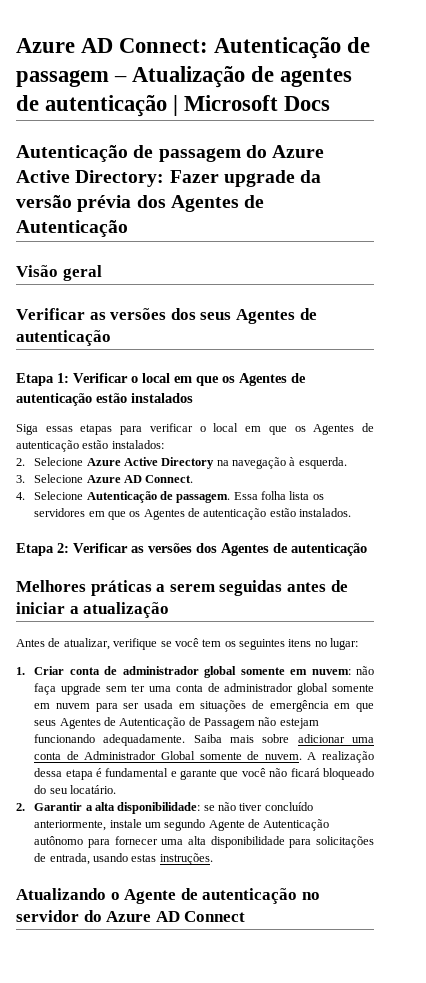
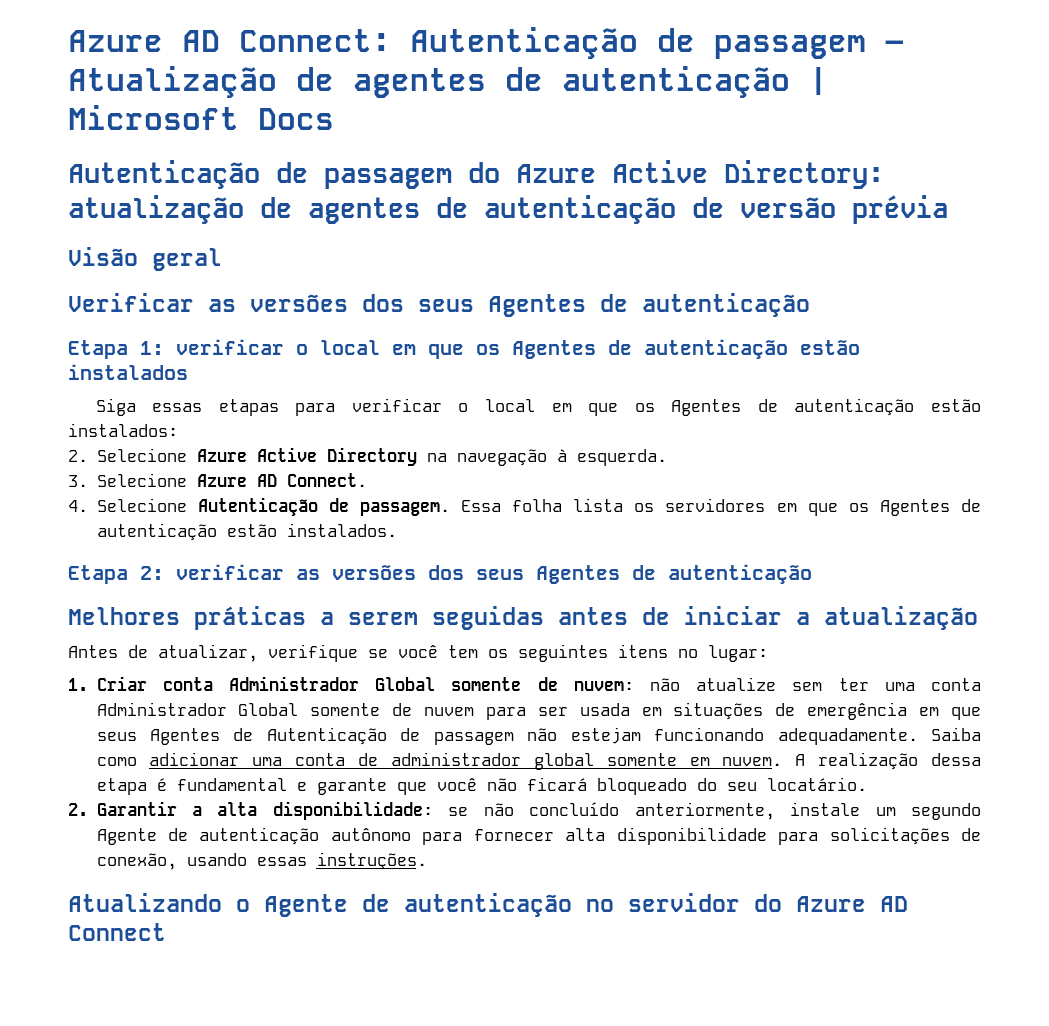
[169,170,322,187] [16,195,265,212] [16,220,128,237] Fazer upgrade da versão prévia dos Agentes de Autenticação -> [68,195,948,224] atualização de agentes de autenticação de versão prévia
[73,373,128,383] Verificar -> [176,339,284,355] verificar
[73,543,217,553] Verificar as versões dos -> [176,564,524,580] verificar as versões dos seus
[104,666,374,678] [34,683,374,695] [34,703,51,709] de administrador global somente em nuvem: não faça upgrade sem ter uma conta de administrador global somente em -> [228,676,982,691] [96,702,413,716] Administrador Global somente de nuvem: não atualize sem ter uma conta Administrador Global somente de
[203,718,255,729] Passagem -> [433,732,514,745] passagem
[230,734,290,743] mais sobre -> [96,757,137,766] como
[84,751,260,760] Administrador Global somente de -> [390,752,710,770] administrador global somente em
[239,803,263,811] tiver -> (514, 809) none
[263,819,330,831] Autenticação -> [199,827,320,845] autenticação
[161,839,184,845] uma -> (554, 835) none
[49,853,157,865] entrada, usando estas -> [96,853,307,870] conexão, usando essas

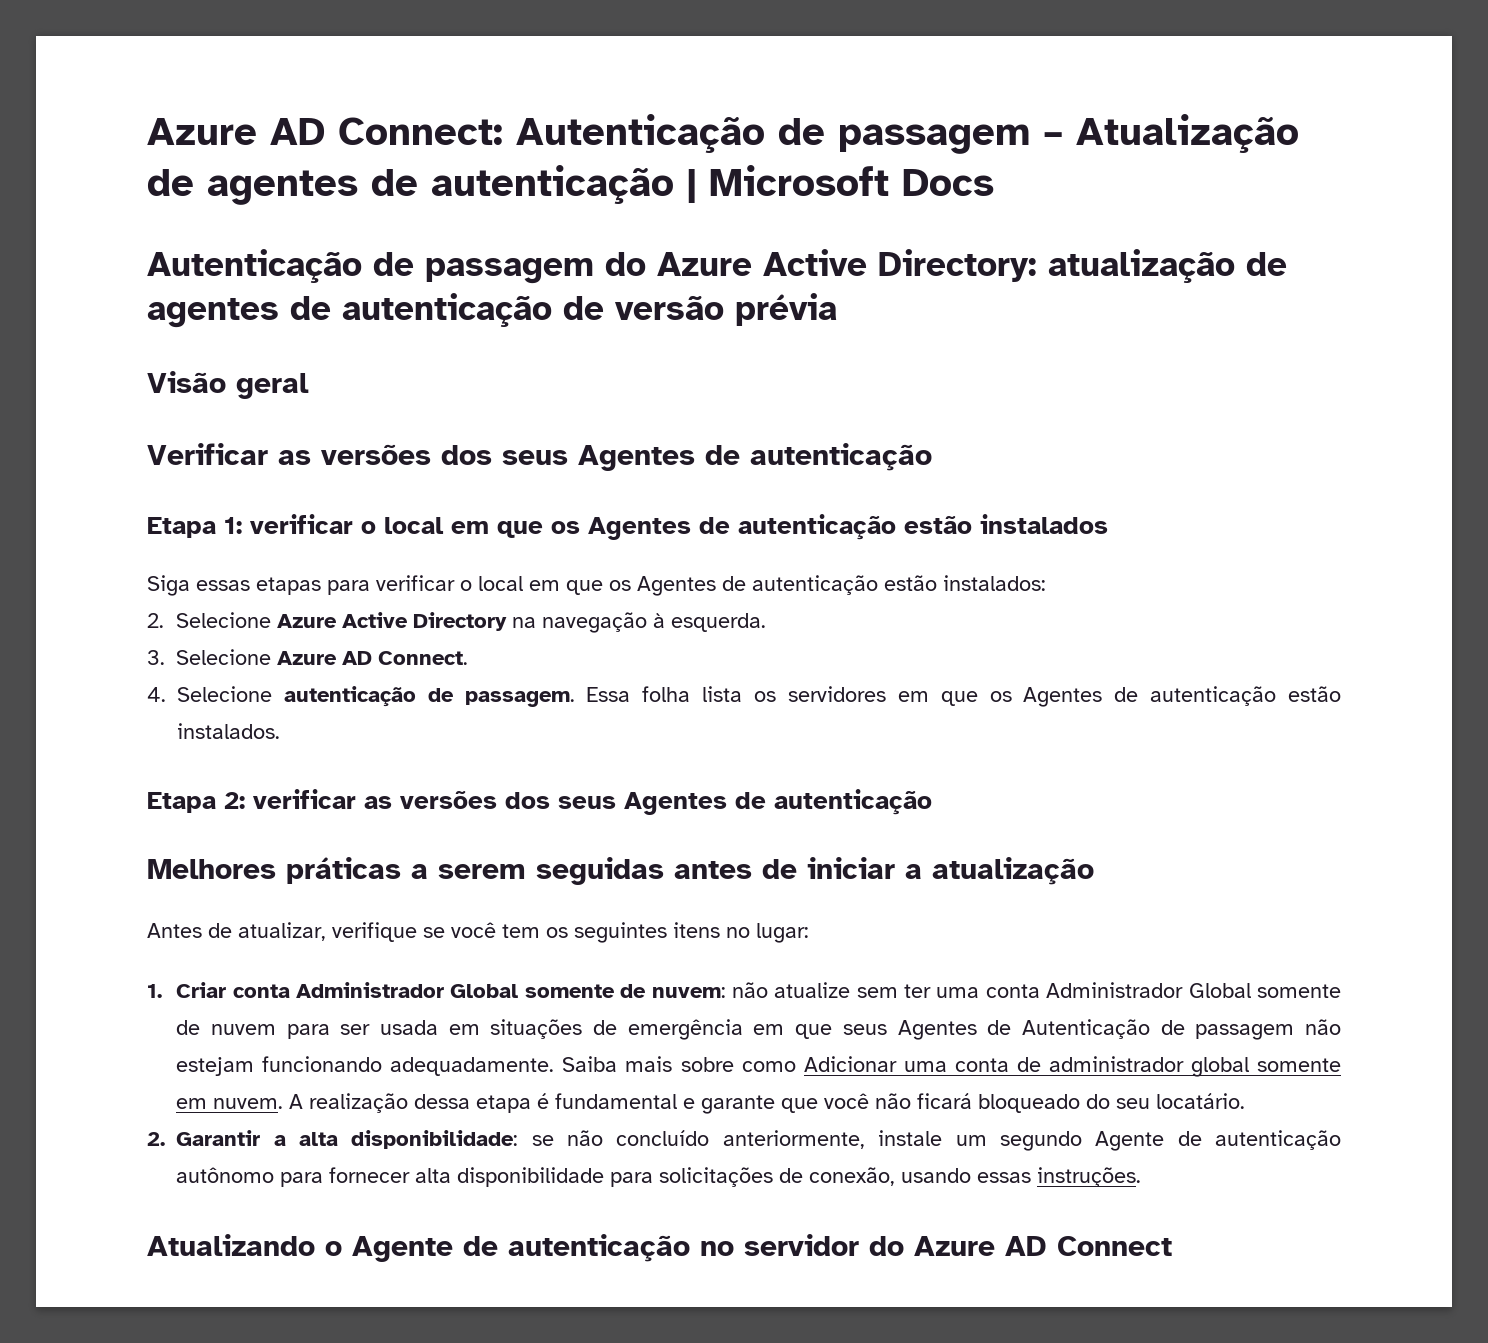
[197,497,318,516] Autenticação -> [283,686,416,707] autenticação
[96,752,240,766] como adicionar -> [625,1056,897,1072] mais sobre como Adicionar

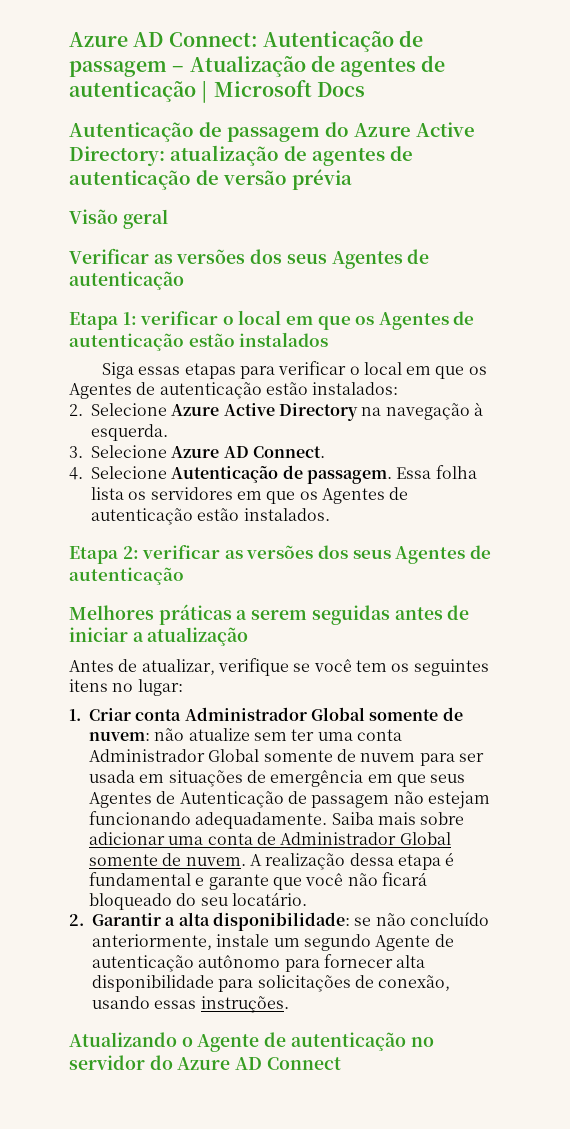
[283,686,416,707] autenticação -> [171,465,279,483] Autenticação
[741,1056,897,1072] como Adicionar -> [89,832,165,845] adicionar
[1048,1056,1341,1077] [176,1098,208,1109] administrador global somente em -> [280,832,451,845] [89,853,182,866] Administrador Global somente de

